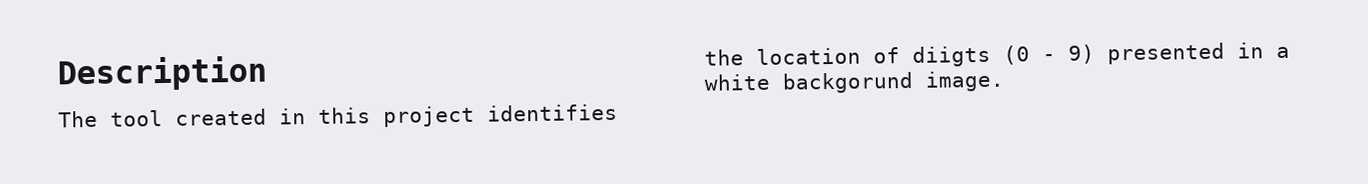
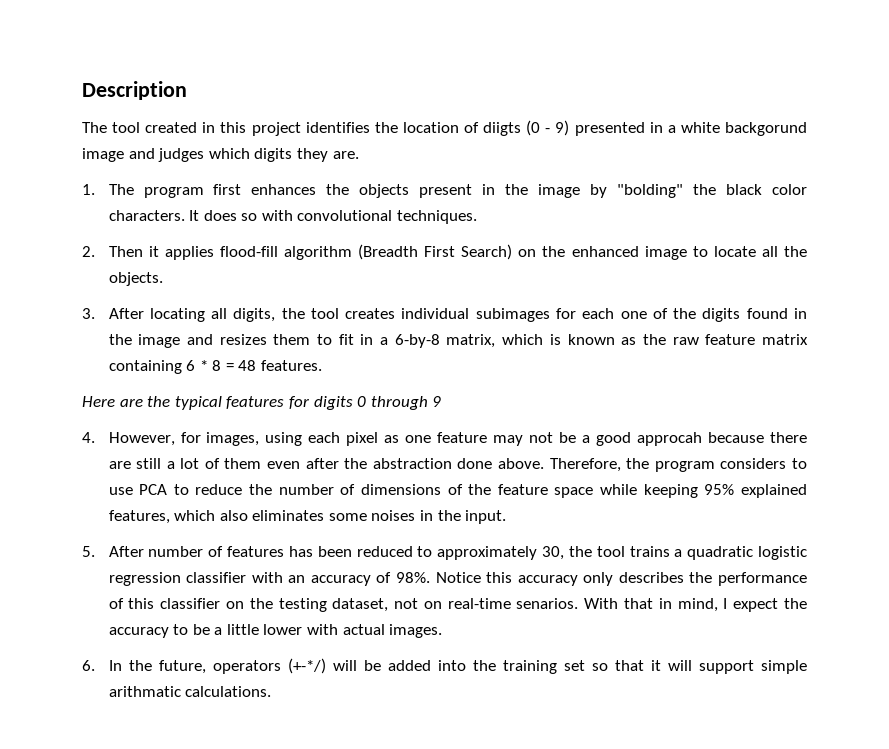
[925,70,1005,92] image. -> [82,148,359,162] [82,184,807,198] [108,210,478,224] [82,244,808,260] [108,272,163,286] [82,308,808,322] [108,334,809,348] [108,360,323,374] [82,396,442,410] [82,432,808,446] [108,458,808,472] [108,484,807,498] [108,510,507,524] [82,546,808,560] [108,572,807,586] [108,598,808,612] [108,624,443,638] [82,658,808,674] [108,686,272,697] image and judges which digits they are. // 1. The program first enhances the objects present in the image by "bolding" the black color characters. It does so with convolutional techniques. // 2. Then it applies flood-fill algorithm (Breadth First Search) on the enhanced image to locate all the objects. // 3. After locating all digits, the tool creates individual subimages for each one of the digits found in the image and resizes them to fit in a 6-by-8 matrix, which is known as the raw feature matrix containing 6 * 8 = 48 features. // Here are the typical features for digits 0 through 9 // 4. However, for images, using each pixel as one feature may not be a good approcah because there are still a lot of them even after the abstraction done above. Therefore, the program considers to use PCA to reduce the number of dimensions of the feature space while keeping 95% explained features, which also eliminates some noises in the input. // 5. After number of features has been reduced to approximately 30, the tool trains a quadratic logistic regression classifier with an accuracy of 98%. Notice this accuracy only describes the performance of this classifier on the testing dataset, not on real-time senarios. With that in mind, I expect the accuracy to be a little lower with actual images. // 6. In the future, operators (+-*/) will be added into the training set so that it will support simple arithmatic calculations.

